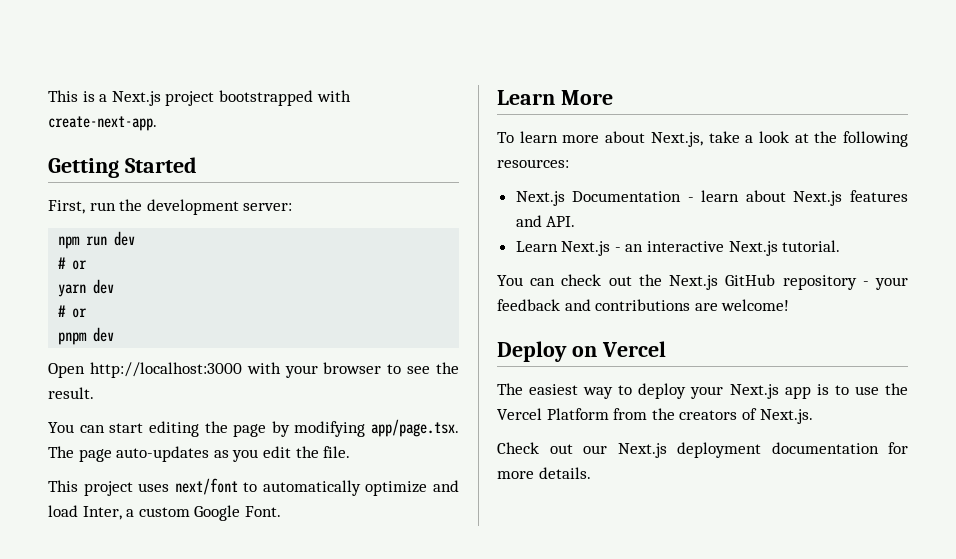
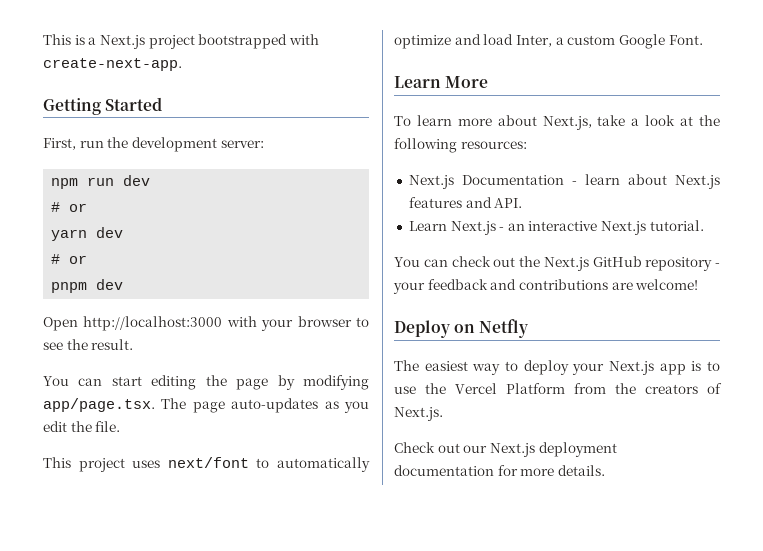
[601,341,666,357] Vercel -> [479,319,529,338] Netfly

